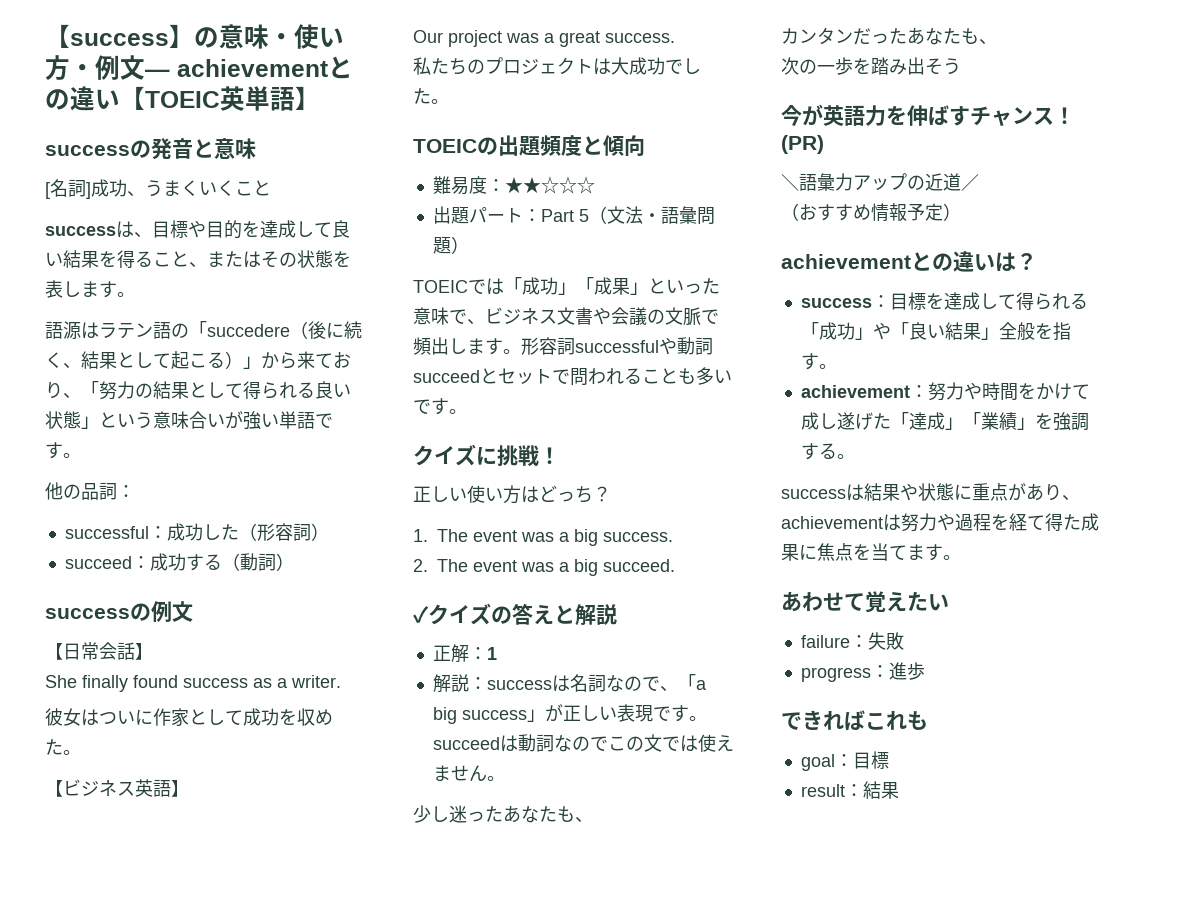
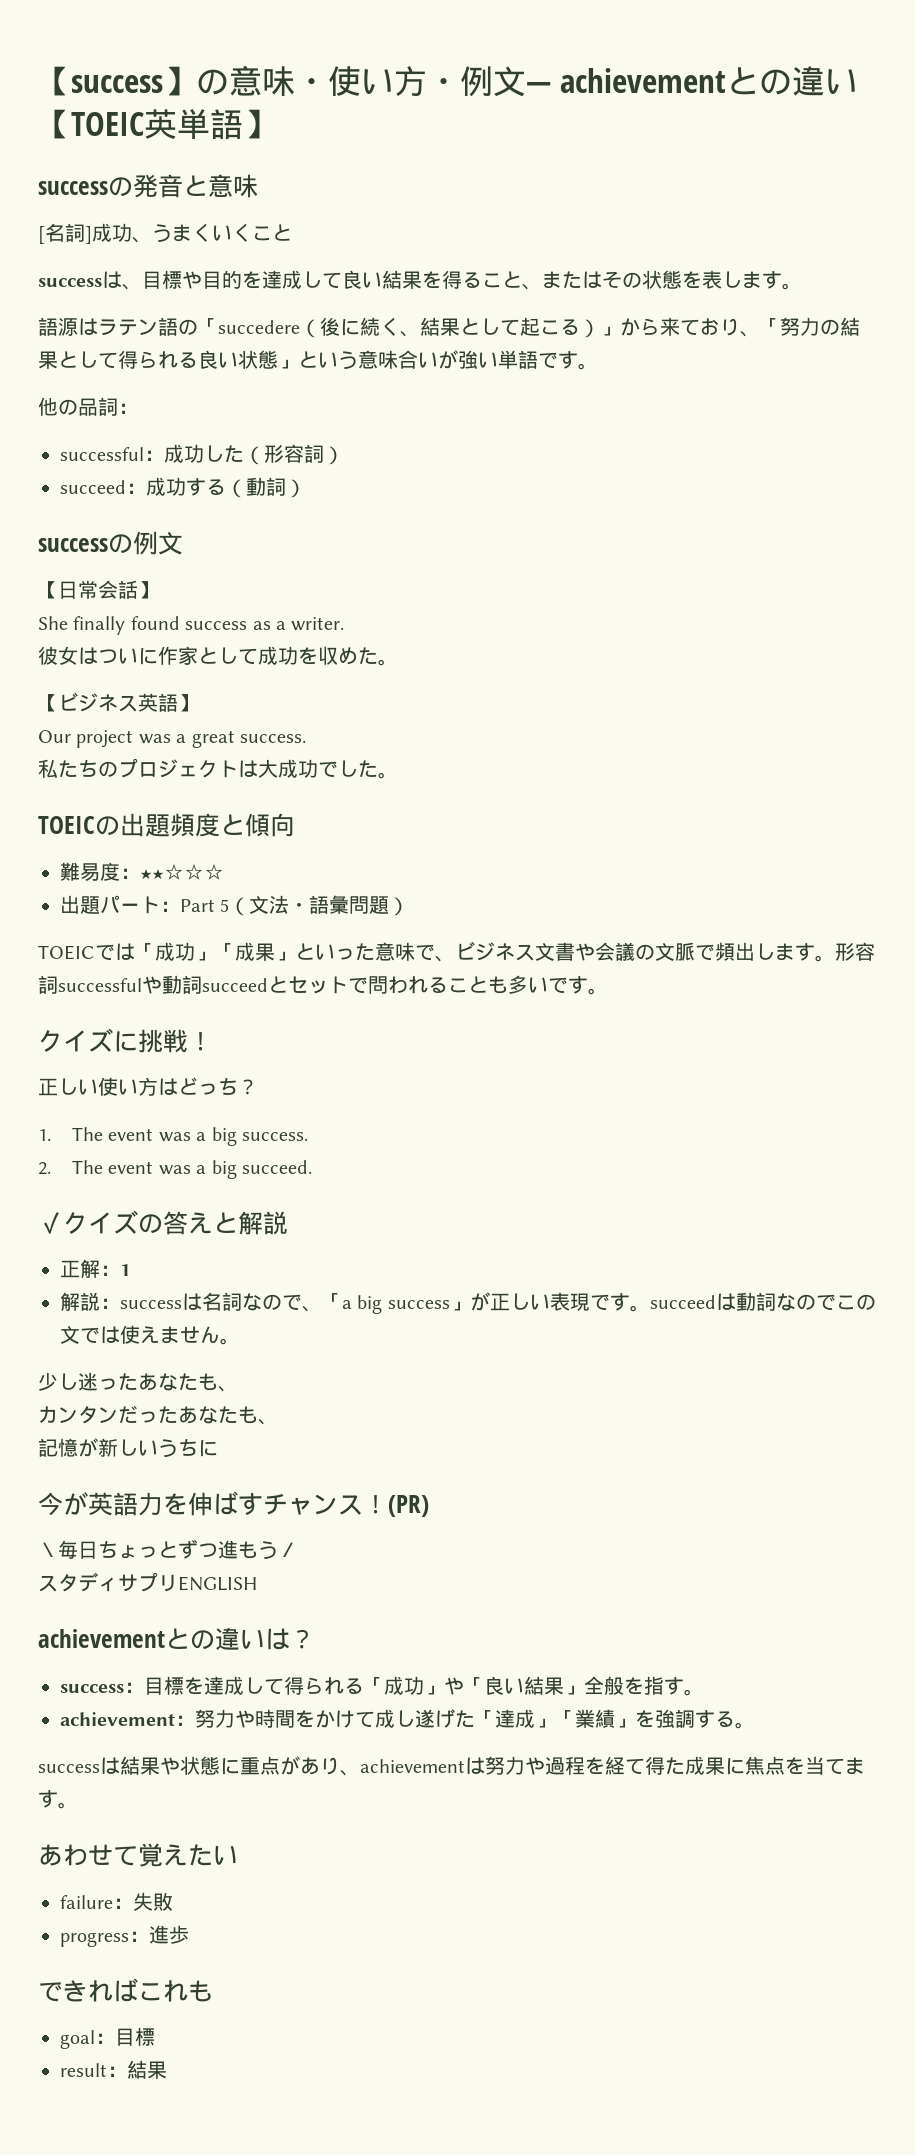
[781,57,961,75] 次の一歩を踏み出そう -> [38,1438,218,1458] 記憶が新しいうちに
[799,173,979,191] [781,203,961,222] 語彙力アップの近道／ // （おすすめ情報予定） -> [58,1539,298,1560] [38,1572,258,1592] 毎日ちょっとずつ進もう／ // スタディサプリENGLISH

